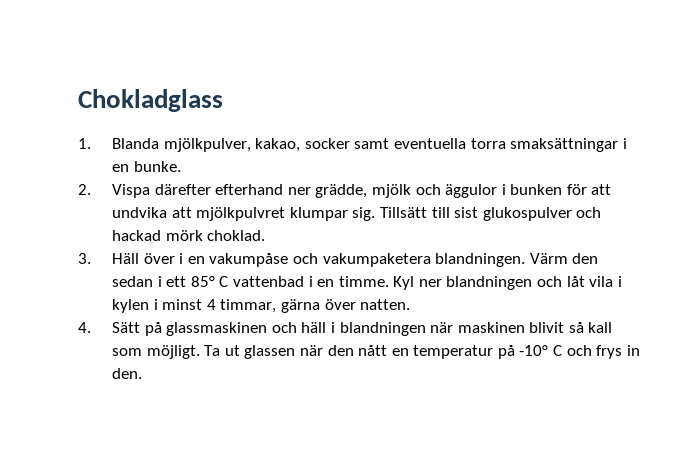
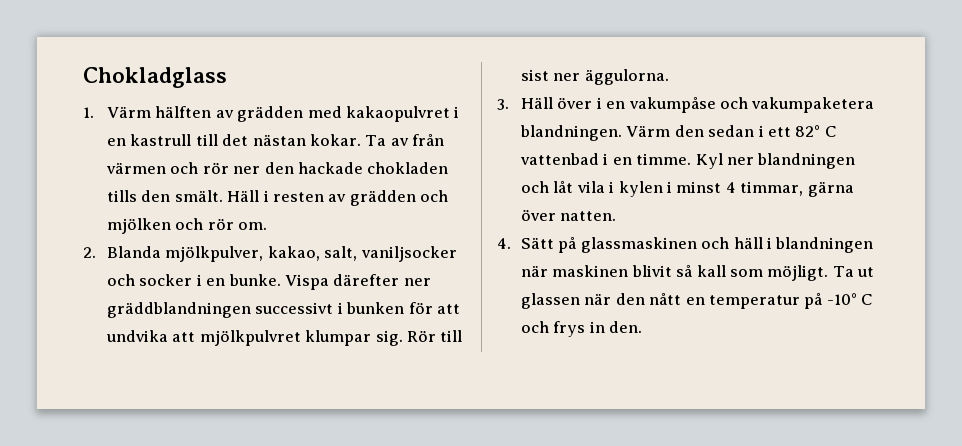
[111,138,619,152] Blanda mjölkpulver, kakao, socker samt eventuella torra smaksättningar -> [106,106,460,122] [106,134,445,146] [105,162,449,174] [106,190,449,206] [106,218,268,234] [83,246,457,262] [106,274,193,286] Värm hälften av grädden med kakaopulvret i en kastrull till det nästan kokar. Ta av från värmen och rör ner den hackade chokladen tills den smält. Häll i resten av grädden och mjölken och rör om. // 2. Blanda mjölkpulver, kakao, salt, vaniljsocker och socker
[78,184,91,195] // 2. -> (281, 280) none
[215,184,498,198] efterhand ner grädde, mjölk och äggulor -> [403,278,431,286] [106,302,334,318] ner gräddblandningen successivt
[379,207,427,218] Tillsätt -> [407,331,437,342] Rör
[482,207,602,221] [111,230,266,241] glukospulver och hackad mörk choklad. -> [553,69,669,85] ner äggulorna.
[190,276,215,287] 85° -> [795,125,821,137] 82°

